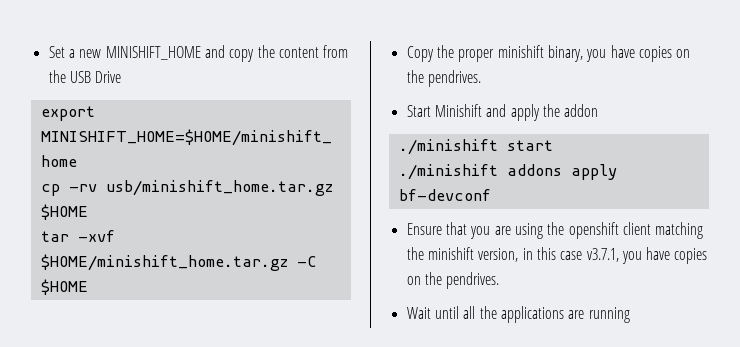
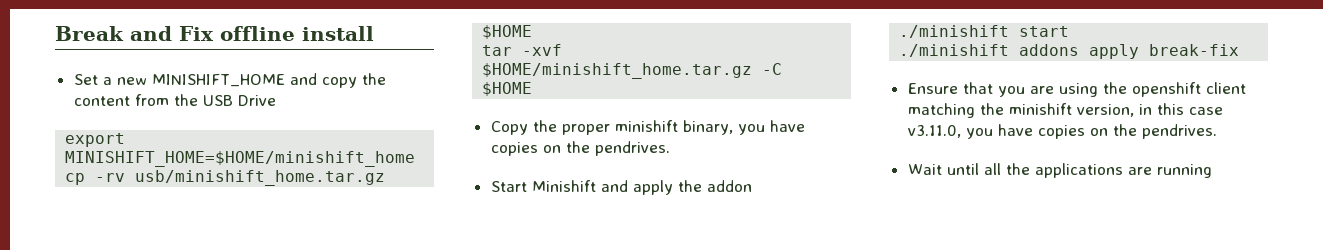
(48, 52) none -> [55,26,374,41] Break and Fix offline install //
[398,189,491,201] bf-devconf -> [1149,44,1240,56] break-fix
[586,248,619,262] v3.7.1, -> [907,125,961,138] v3.11.0,

